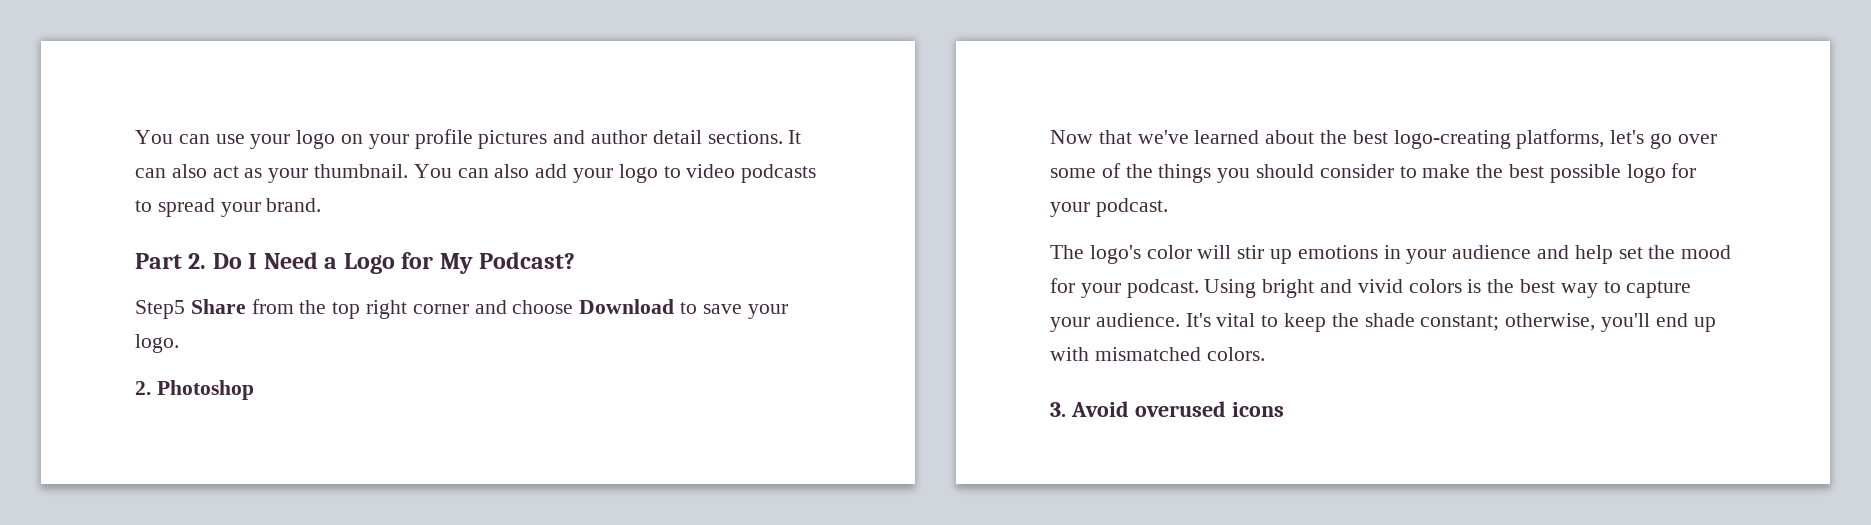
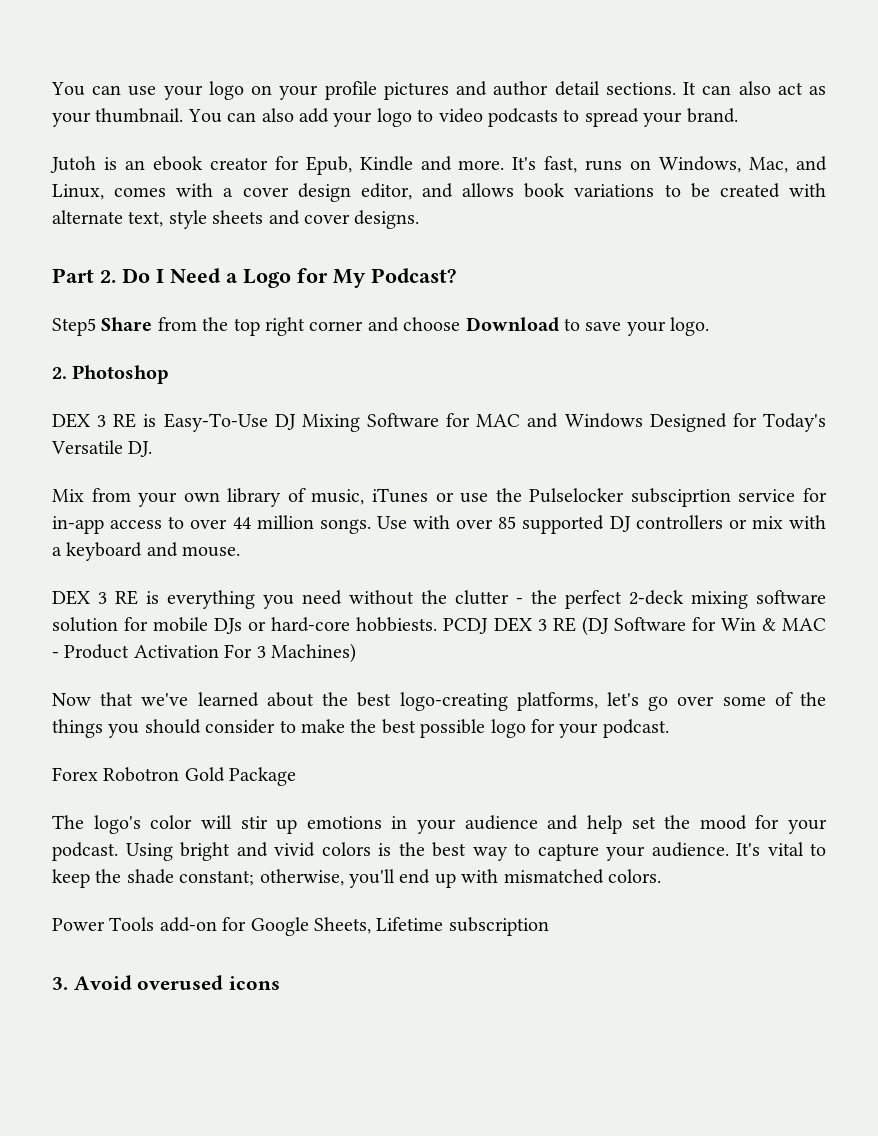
(322, 205) none -> [50,156,827,175] [52,183,826,202] [52,210,420,229] // Jutoh is an ebook creator for Epub, Kindle and more. It's fast, runs on Windows, Mac, and Linux, comes with a cover design editor, and allows book variations to be created with alternate text, style sheets and cover designs.
(254, 390) none -> [52,413,826,432] [51,440,153,457] [52,488,827,507] [52,515,826,534] [52,542,241,561] [52,590,826,609] [52,616,826,636] [52,643,356,663] // DEX 3 RE is Easy-To-Use DJ Mixing Software for MAC and Windows Designed for Today's Versatile DJ. // Mix from your own library of music, iTunes or use the Pulselocker subsciprtion service for in-app access to over 44 million songs. Use with over 85 supported DJ controllers or mix with a keyboard and mouse. // DEX 3 RE is everything you need without the clutter - the perfect 2-deck mixing software solution for mobile DJs or hard-core hobbiests. PCDJ DEX 3 RE (DJ Software for Win & MAC - Product Activation For 3 Machines)
(1168, 207) none -> [52,767,297,786] // Forex Robotron Gold Package
(1265, 354) none -> [52,917,549,936] // Power Tools add-on for Google Sheets, Lifetime subscription

